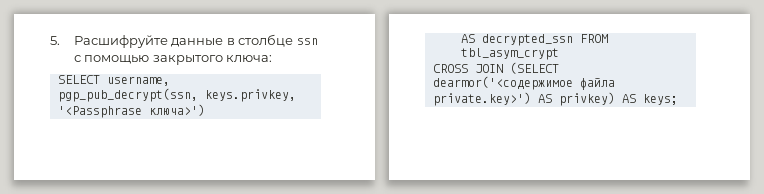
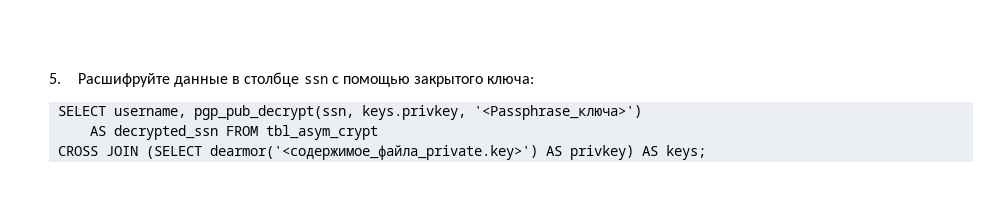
[57,104,205,118] '<Passphrase ключа>') -> [474,105,643,120] '<Passphrase_ключа>')
[432,76,615,90] [432,92,531,106] dearmor('<содержимое файла private.key>') -> [210,145,539,160] dearmor('<содержимое_файла_private.key>')

